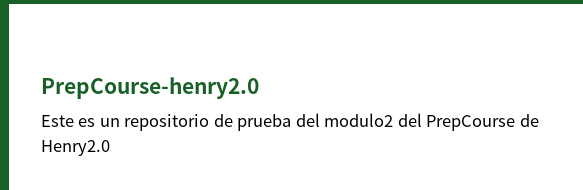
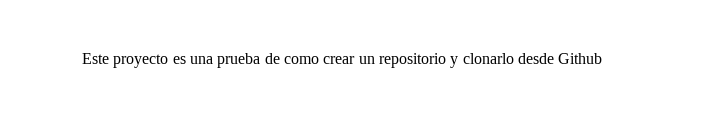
[41,77,259,99] [41,113,539,131] [41,140,110,156] PrepCourse-henry2.0 // Este es un repositorio de prueba del modulo2 del PrepCourse de Henry2.0 -> [82,53,603,68] Este proyecto es una prueba de como crear un repositorio y clonarlo desde Github

